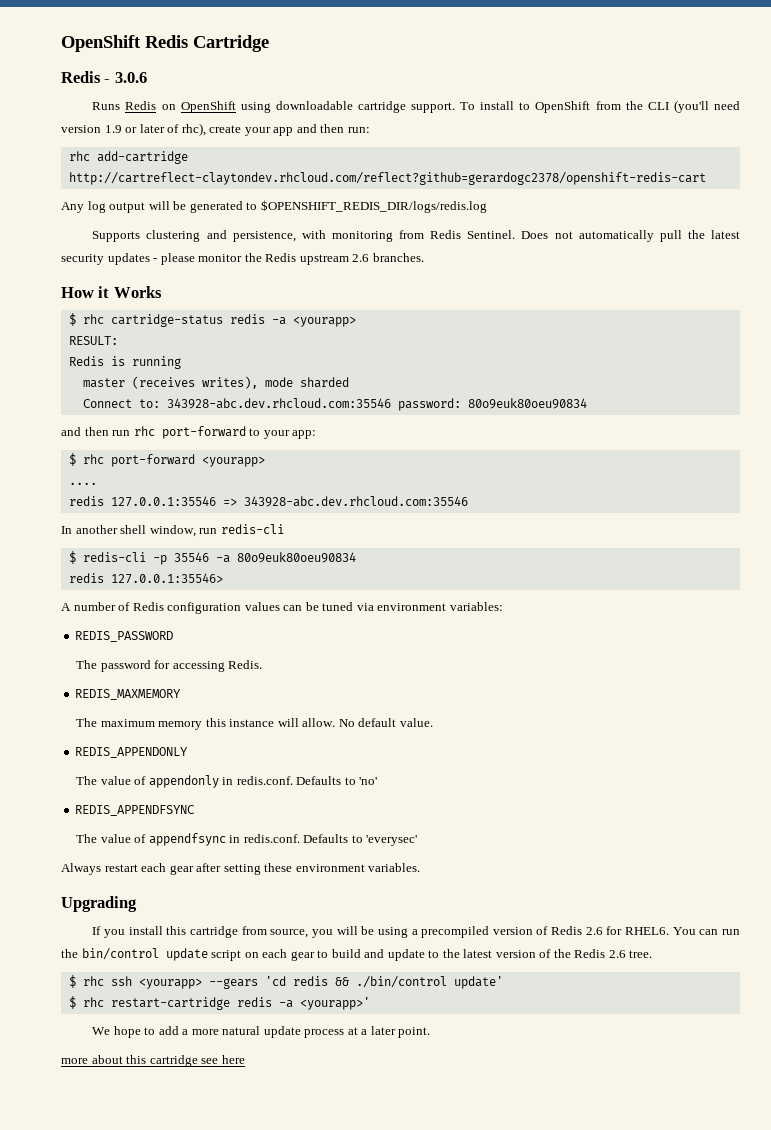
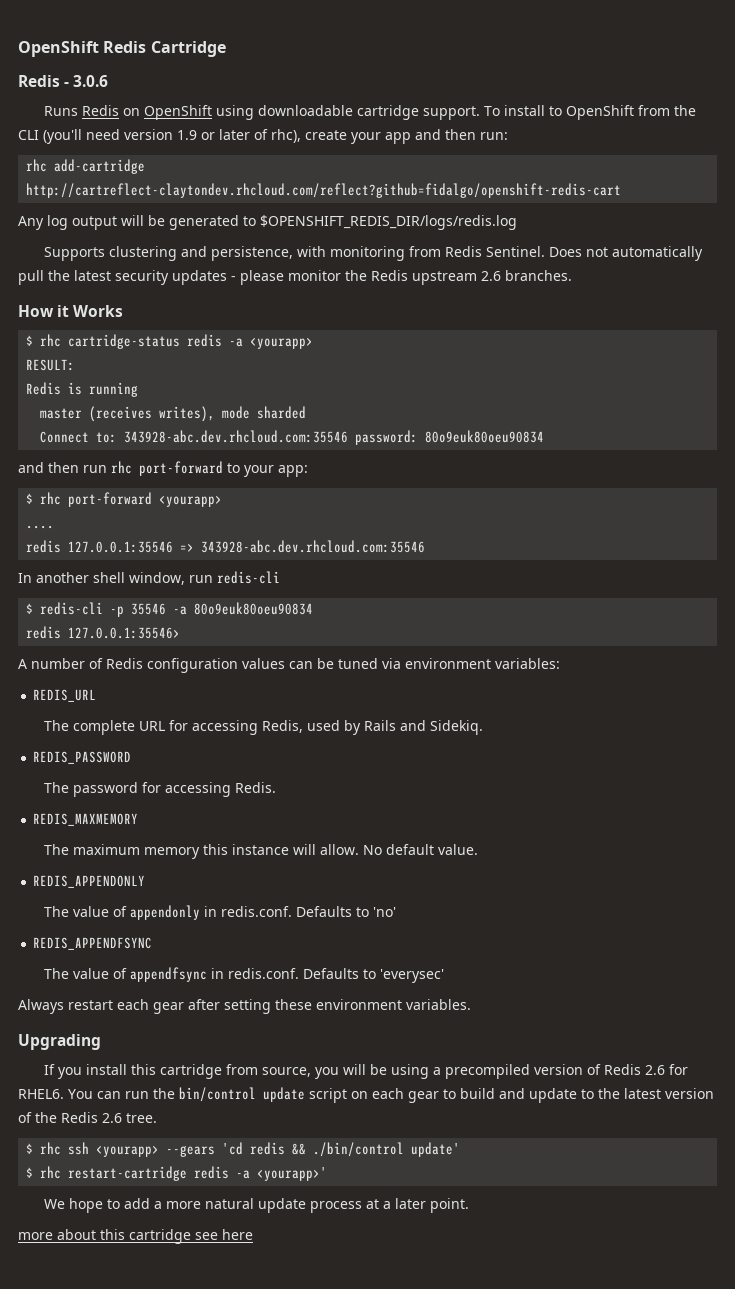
[68,172,706,185] http://cartreflect-claytondev.rhcloud.com/reflect?github=gerardogc2378/openshift-redis-cart -> [26,183,622,198] http://cartreflect-claytondev.rhcloud.com/reflect?github=fidalgo/openshift-redis-cart
(503, 606) none -> [33,689,97,702] [44,720,484,735] // REDIS_URL // The complete URL for accessing Redis, used by Rails and Sidekiq.

